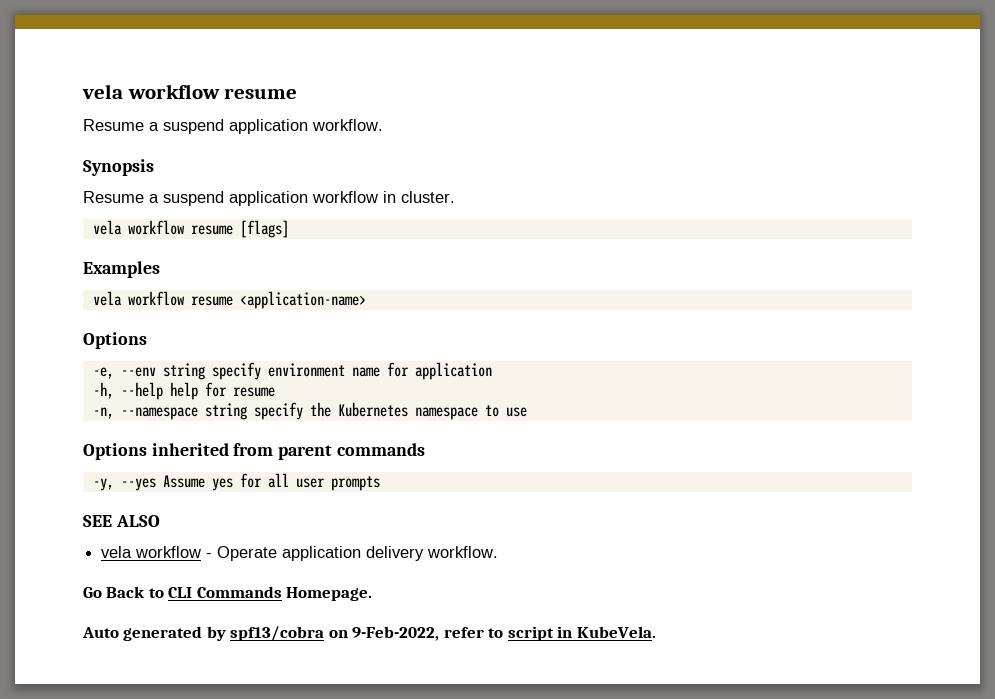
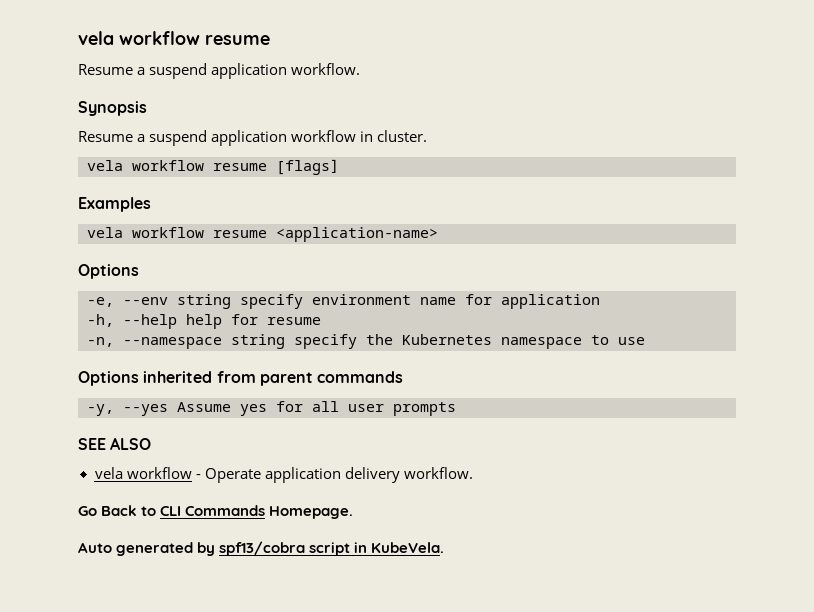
[328,626,504,641] on 9-Feb-2022, refer to -> (306, 548) none

